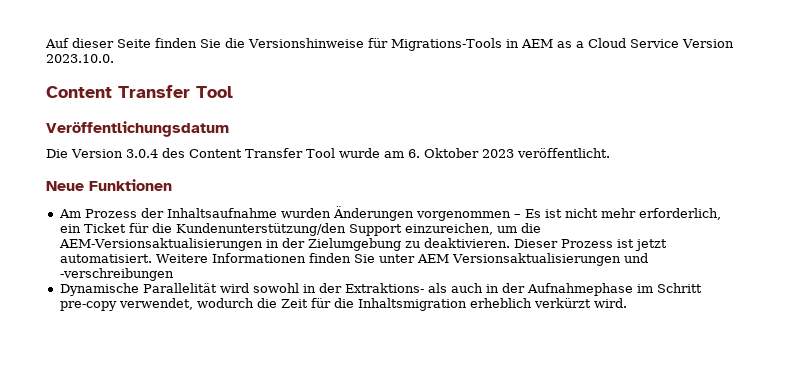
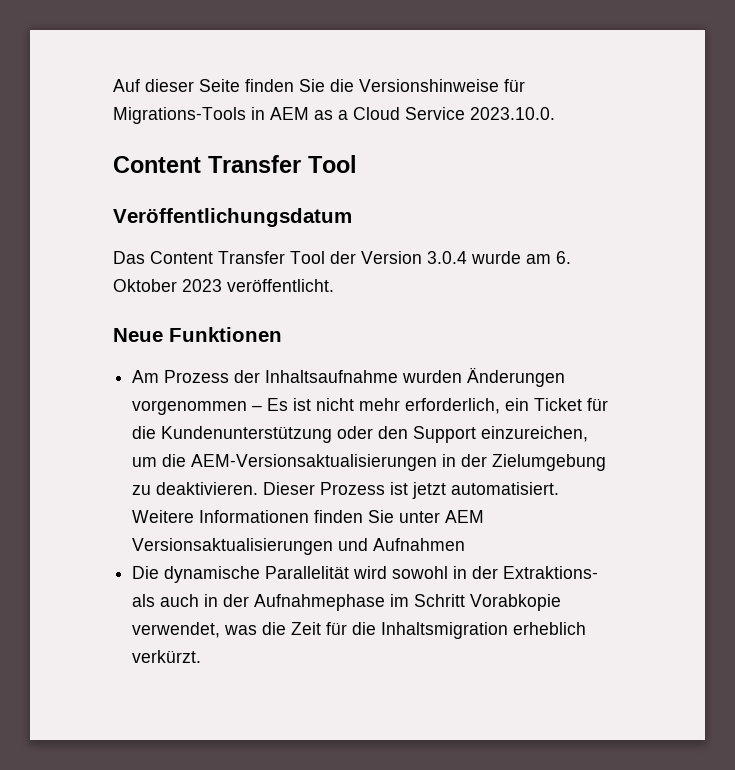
[681,39,734,48] Version -> (465, 113) none
[46,148,335,158] Die Version 3.0.4 des Content Transfer Tool -> [113,251,467,264] Das Content Transfer Tool der Version 3.0.4
[175,223,346,236] Kundenunterstützung/den -> [161,426,409,443] Kundenunterstützung oder den
[59,268,174,281] [59,283,139,296] -verschreibungen // Dynamische -> [373,538,466,551] [132,566,261,583] Aufnahmen // Die dynamische
[59,298,254,311] pre-copy verwendet, wodurch -> [470,594,562,611] [132,622,258,638] Vorabkopie verwendet, was
[533,298,627,308] verkürzt wird. -> [132,650,202,663] verkürzt.

